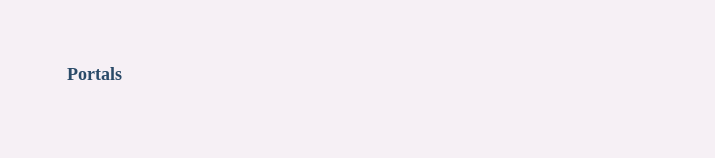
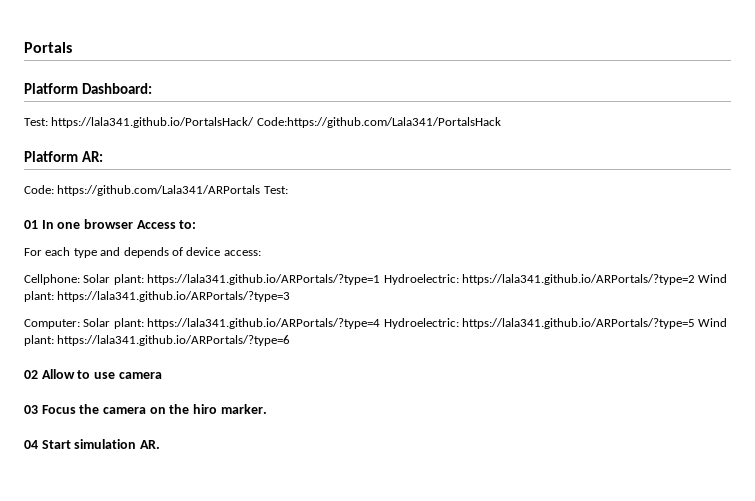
(122, 73) none -> [24,83,152,94] [24,117,501,128] [24,151,103,162] [24,185,288,196] [24,219,197,229] [24,247,261,258] [24,274,728,285] [24,291,291,302] [24,318,728,329] [24,335,291,346] [24,369,162,379] [24,404,267,414] [24,439,160,449] // Platform Dashboard: // Test: https://lala341.github.io/PortalsHack/ Code:https://github.com/Lala341/PortalsHack // Platform AR: // Code: https://github.com/Lala341/ARPortals Test: // 01 In one browser Access to: // For each type and depends of device access: // Cellphone: Solar plant: https://lala341.github.io/ARPortals/?type=1 Hydroelectric: https://lala341.github.io/ARPortals/?type=2 Wind plant: https://lala341.github.io/ARPortals/?type=3 // Computer: Solar plant: https://lala341.github.io/ARPortals/?type=4 Hydroelectric: https://lala341.github.io/ARPortals/?type=5 Wind plant: https://lala341.github.io/ARPortals/?type=6 // 02 Allow to use camera // 03 Focus the camera on the hiro marker. // 04 Start simulation AR.

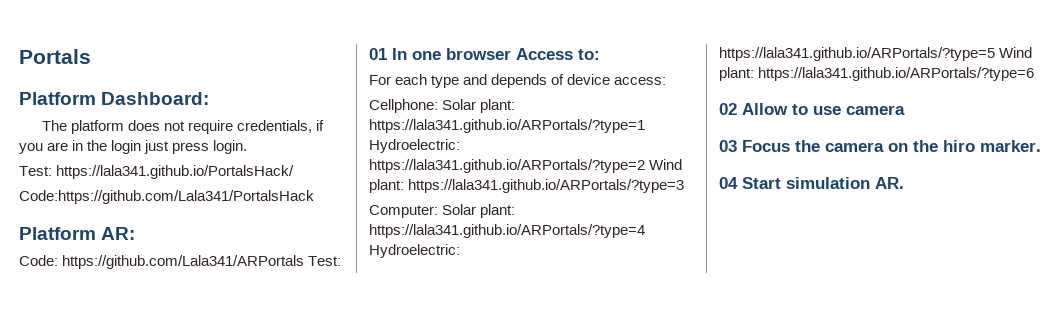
(152, 88) none -> [41,120,324,134] [19,140,248,154] // The platform does not require credentials, if you are in the login just press login.
(255, 122) none -> (295, 172) //

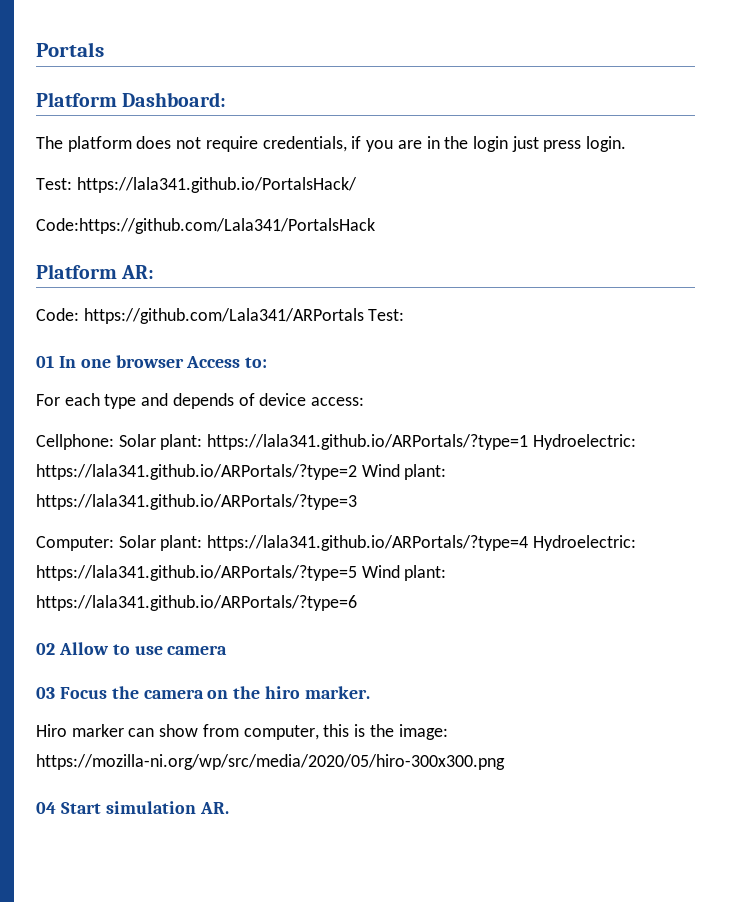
(1041, 146) none -> [36,724,448,740] [36,754,505,770] // Hiro marker can show from computer, this is the image: https://mozilla-ni.org/wp/src/media/2020/05/hiro-300x300.png

